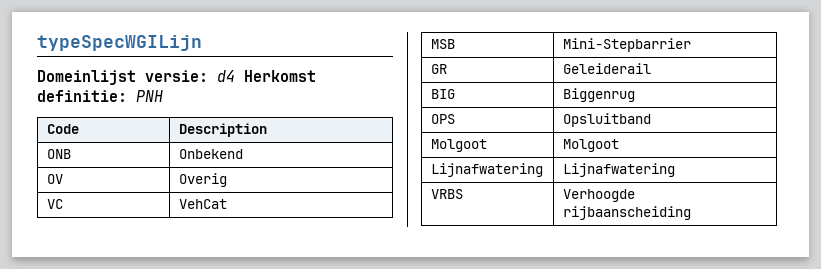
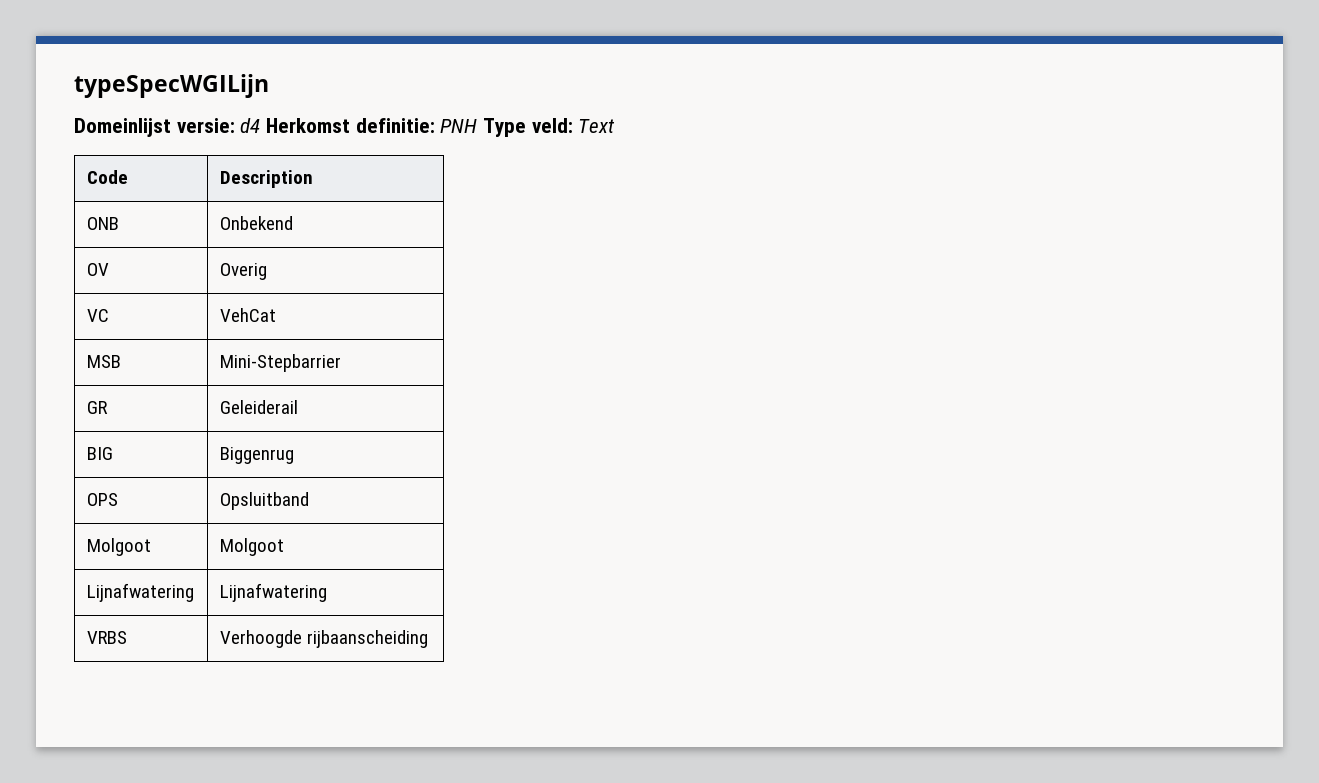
(163, 96) none -> [483,118,616,137] Type veld: Text

